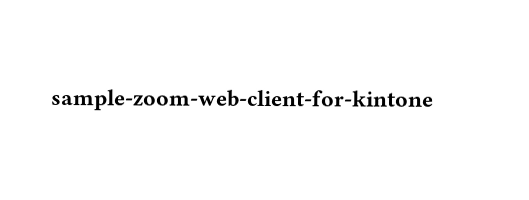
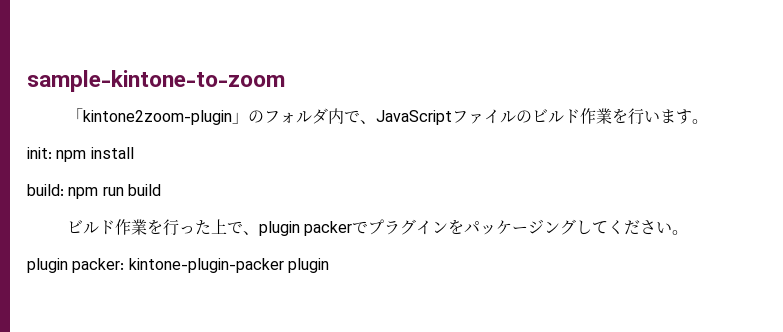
[50,88,434,112] sample-zoom-web-client-for-kintone -> [27,70,285,92] [66,108,708,125] [27,147,134,162] [27,184,161,199] [66,219,688,236] [27,258,329,273] sample-kintone-to-zoom // 「kintone2zoom-plugin」のフォルダ内で、JavaScriptファイルのビルド作業を行います。 // init: npm install // build: npm run build // ビルド作業を行った上で、plugin packerでプラグインをパッケージングしてください。 // plugin packer: kintone-plugin-packer plugin

